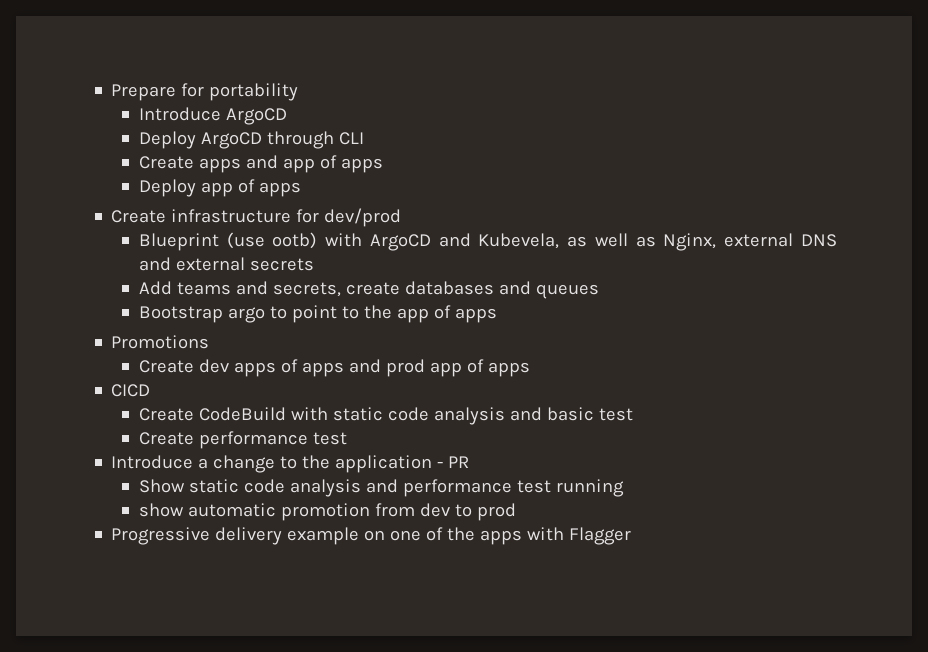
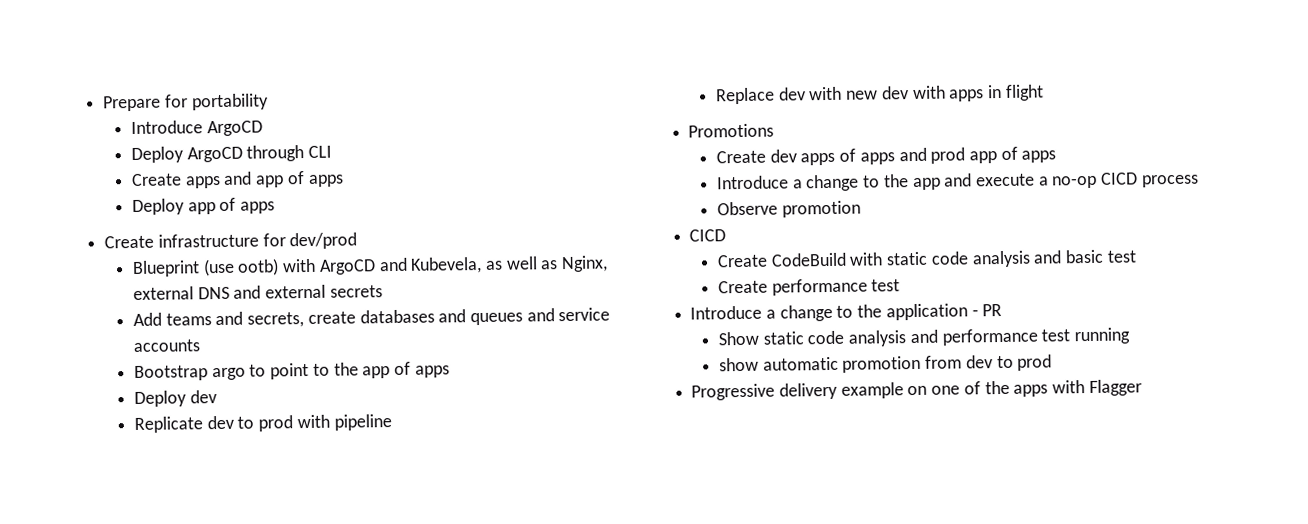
(599, 291) none -> [526,307,611,322] [132,339,200,353] and service accounts
(497, 315) none -> [133,390,217,408] [133,414,392,434] [715,84,1044,105] // Deploy dev // Replicate dev to prod with pipeline // Replace dev with new dev with apps in flight
(530, 369) none -> [716,172,1199,192] [716,200,861,218] // Introduce a change to the app and execute a no-op CICD process // Observe promotion

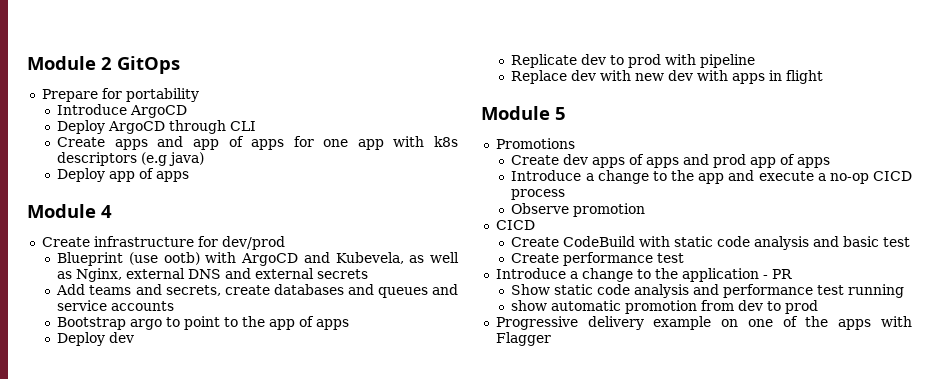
(103, 103) none -> [27,56,180,74] Module 2 GitOps //
(344, 180) none -> [293,136,458,150] [57,152,205,166] for one app with k8s descriptors (e.g java)
(276, 207) none -> [27,204,112,218] // Module 4
(1044, 92) none -> [481,106,566,120] // Module 5

